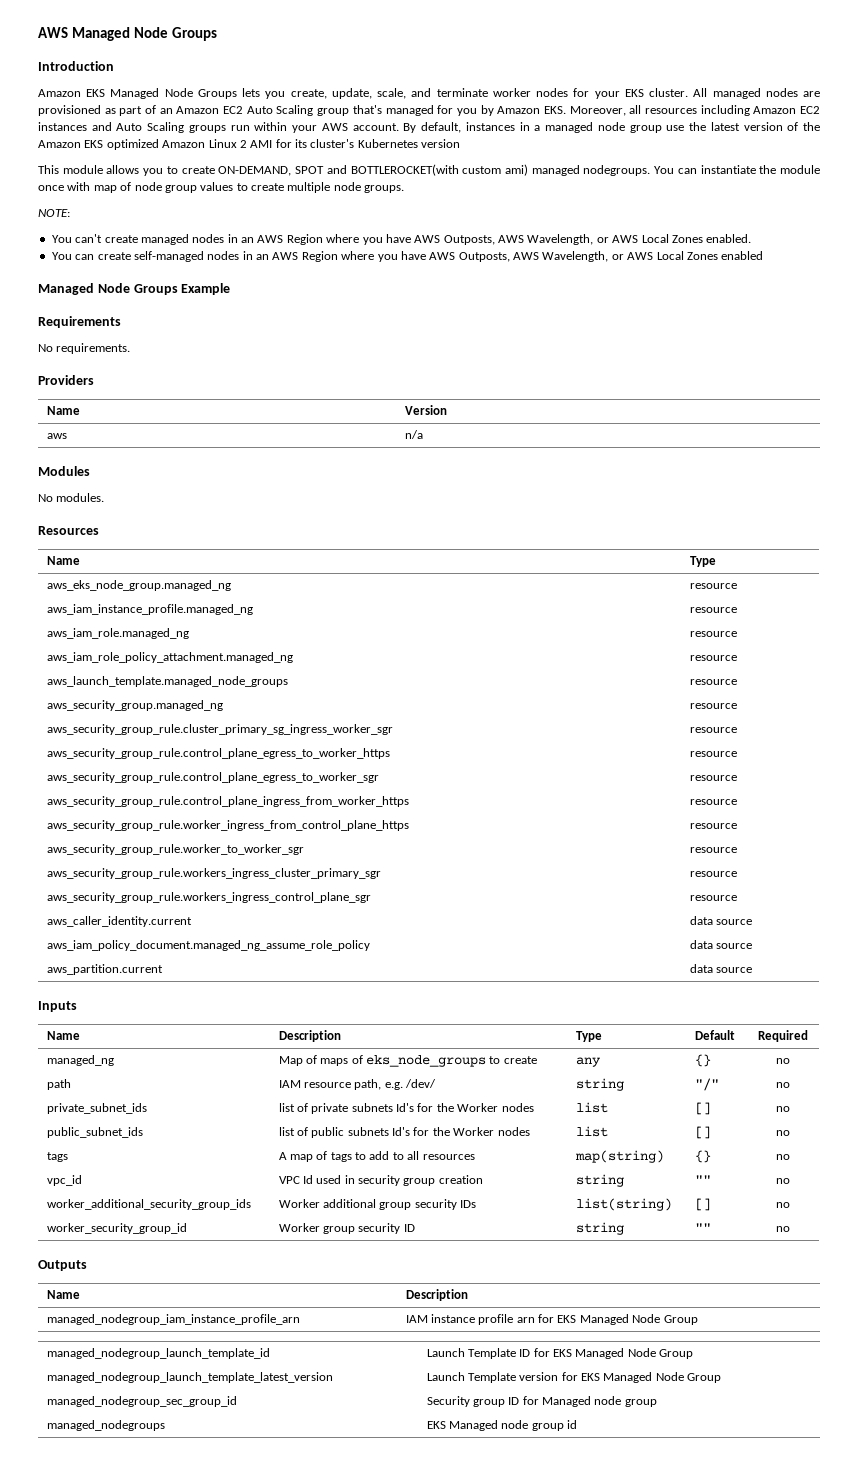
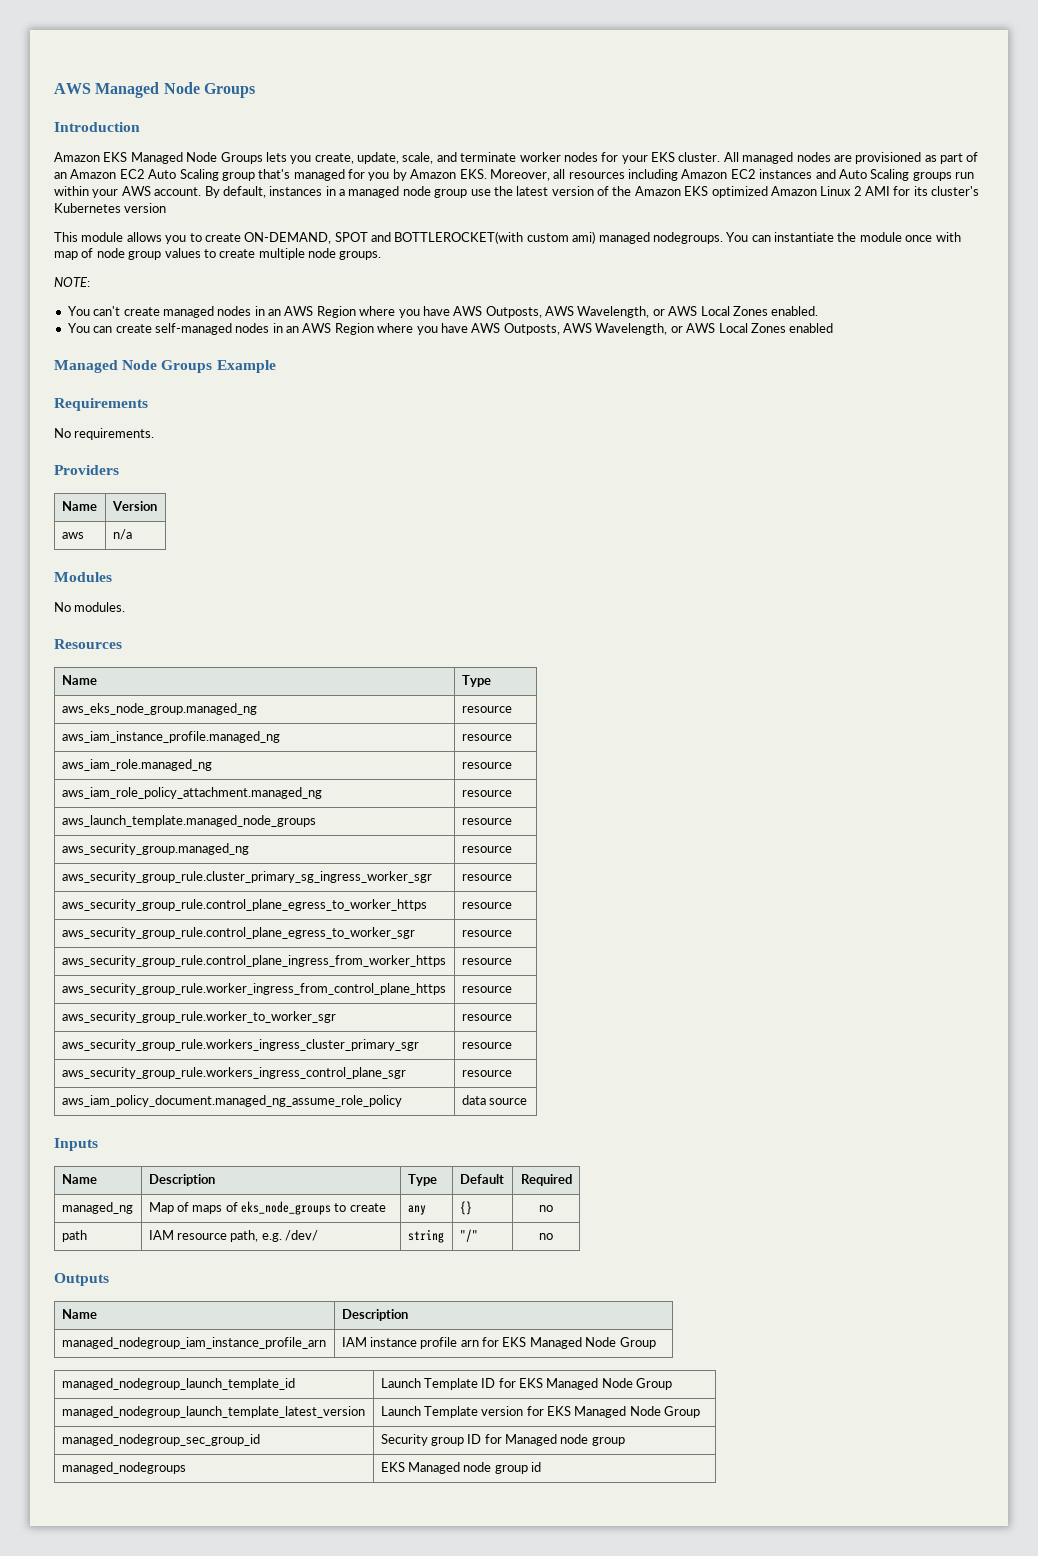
[46,916,192,927] [689,916,752,925] // aws_caller_identity.current | data source -> (512, 1073) none
[46,964,163,975] [689,964,752,973] // aws_partition.current | data source -> (527, 1101) none
[46,1103,147,1114] [278,1103,534,1114] [575,1102,608,1113] [694,1102,711,1115] [776,1106,790,1112] [46,1127,143,1138] [278,1127,530,1138] [575,1126,608,1137] [694,1126,711,1139] [776,1130,790,1136] [46,1152,68,1162] [278,1151,475,1162] [574,1150,664,1163] [694,1150,711,1163] [776,1154,790,1160] [46,1175,82,1186] [278,1175,483,1186] [575,1174,624,1187] [694,1175,711,1184] [776,1178,790,1184] [46,1199,251,1210] [278,1199,477,1210] [575,1198,672,1211] [694,1198,711,1211] [776,1202,790,1208] [46,1223,187,1234] [278,1223,415,1234] [575,1222,624,1235] [694,1223,711,1232] [776,1226,790,1232] // private_subnet_ids | list of private subnets Id's for the Worker nodes | list | [] | no // public_subnet_ids | list of public subnets Id's for the Worker nodes | list | [] | no // tags | A map of tags to add to all resources | map(string) | {} | no // vpc_id | VPC Id used in security group creation | string | "" | no // worker_additional_security_group_ids | Worker additional group security IDs | list(string) | [] | no // worker_security_group_id | Worker group security ID | string | "" | no -> (553, 1236) none

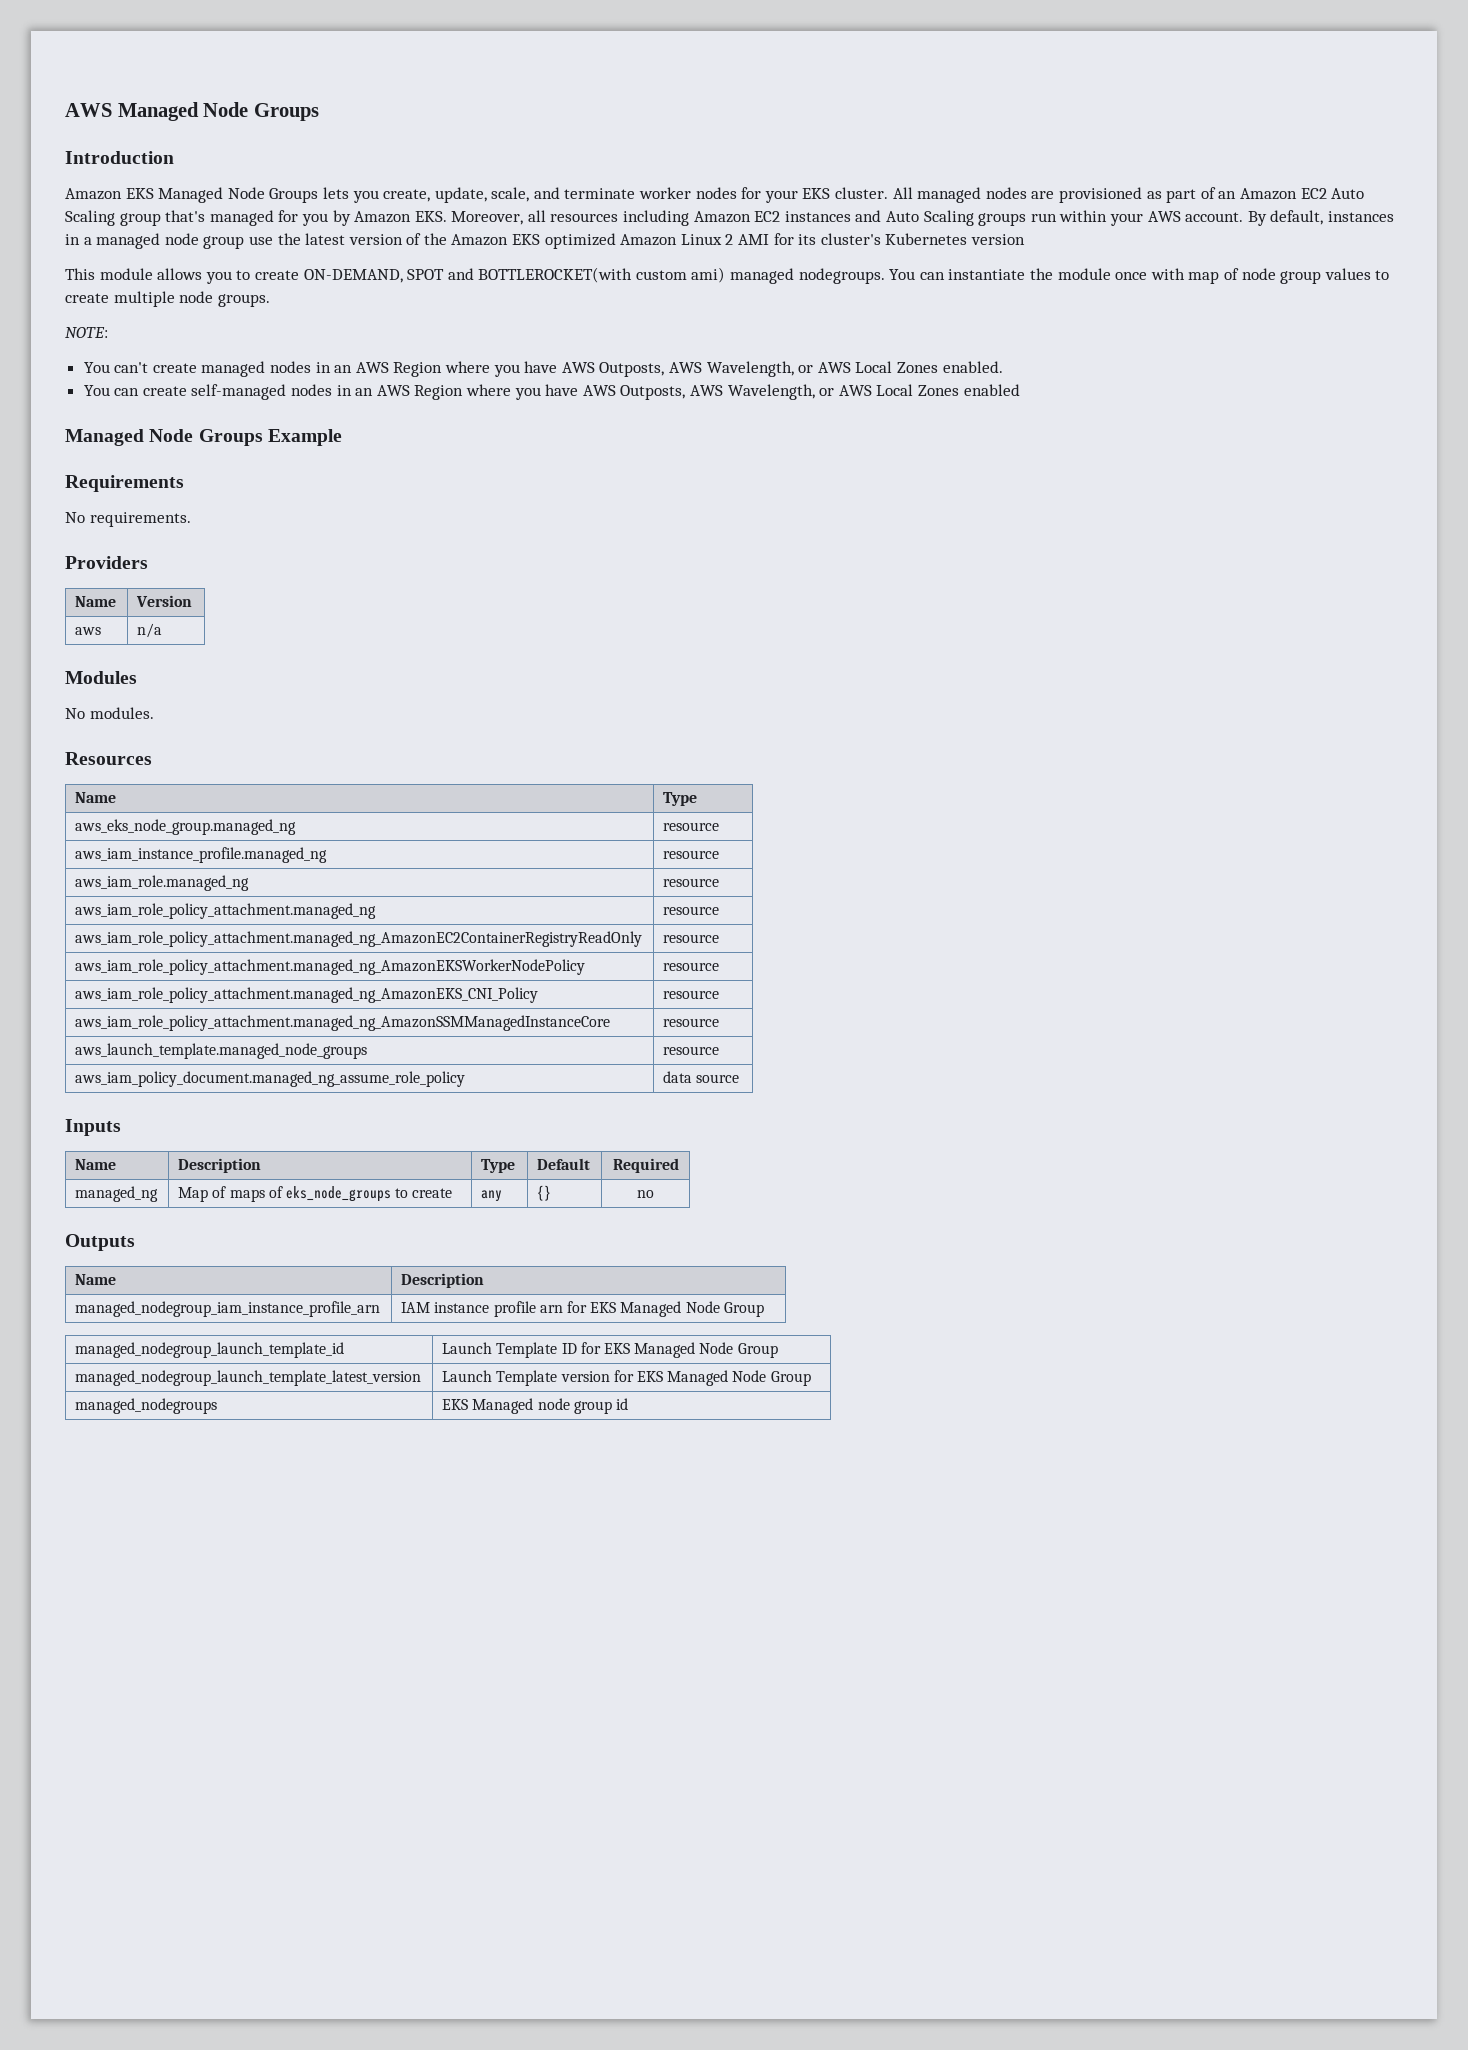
[61,815,316,827] [461,818,512,825] [61,843,249,855] [461,846,512,853] [61,871,432,883] [461,874,512,881] [61,899,427,911] [461,902,512,909] [61,927,415,939] [461,930,512,937] [61,955,446,967] [461,958,512,965] [61,983,446,995] [461,986,512,993] [61,1011,336,1023] [461,1014,512,1021] [61,1039,419,1051] [461,1042,512,1049] [61,1067,406,1079] aws_launch_template.managed_node_groups | resource // aws_security_group.managed_ng | resource // aws_security_group_rule.cluster_primary_sg_ingress_worker_sgr | resource // aws_security_group_rule.control_plane_egress_to_worker_https | resource // aws_security_group_rule.control_plane_egress_to_worker_sgr | resource // aws_security_group_rule.control_plane_ingress_from_worker_https | resource // aws_security_group_rule.worker_ingress_from_control_plane_https | resource // aws_security_group_rule.worker_to_worker_sgr | resource // aws_security_group_rule.workers_ingress_cluster_primary_sgr | resource // aws_security_group_rule.workers_ingress_control_plane_sgr -> [75,931,643,947] [663,934,720,943] [75,959,586,975] [663,962,720,971] [75,987,539,1003] [663,990,720,999] [75,1015,611,1031] [663,1018,720,1027] [75,1043,368,1059] aws_iam_role_policy_attachment.managed_ng_AmazonEC2ContainerRegistryReadOnly | resource // aws_iam_role_policy_attachment.managed_ng_AmazonEKSWorkerNodePolicy | resource // aws_iam_role_policy_attachment.managed_ng_AmazonEKS_CNI_Policy | resource // aws_iam_role_policy_attachment.managed_ng_AmazonSSMManagedInstanceCore | resource // aws_launch_template.managed_node_groups
[61,1230,87,1242] [148,1230,319,1242] [407,1229,444,1243] [459,1229,478,1242] [539,1233,553,1240] // path | IAM resource path, e.g. /dev/ | string | "/" | no -> (654, 1194) none
[61,1434,260,1446] [380,1434,625,1446] // managed_nodegroup_sec_group_id | Security group ID for Managed node group -> (811, 1378) none

